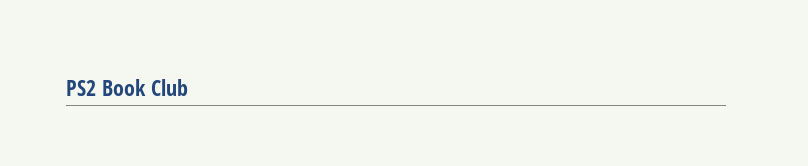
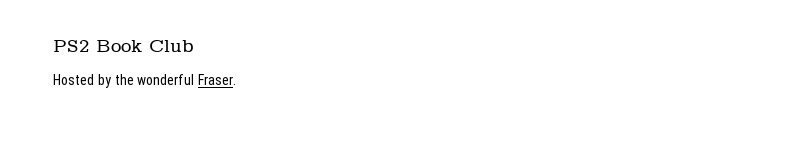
(188, 87) none -> [53,74,237,88] // Hosted by the wonderful Fraser.

